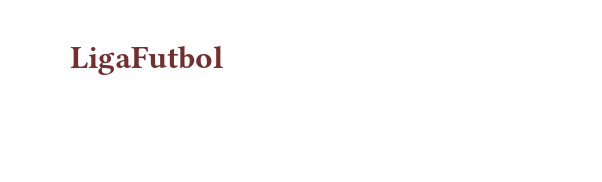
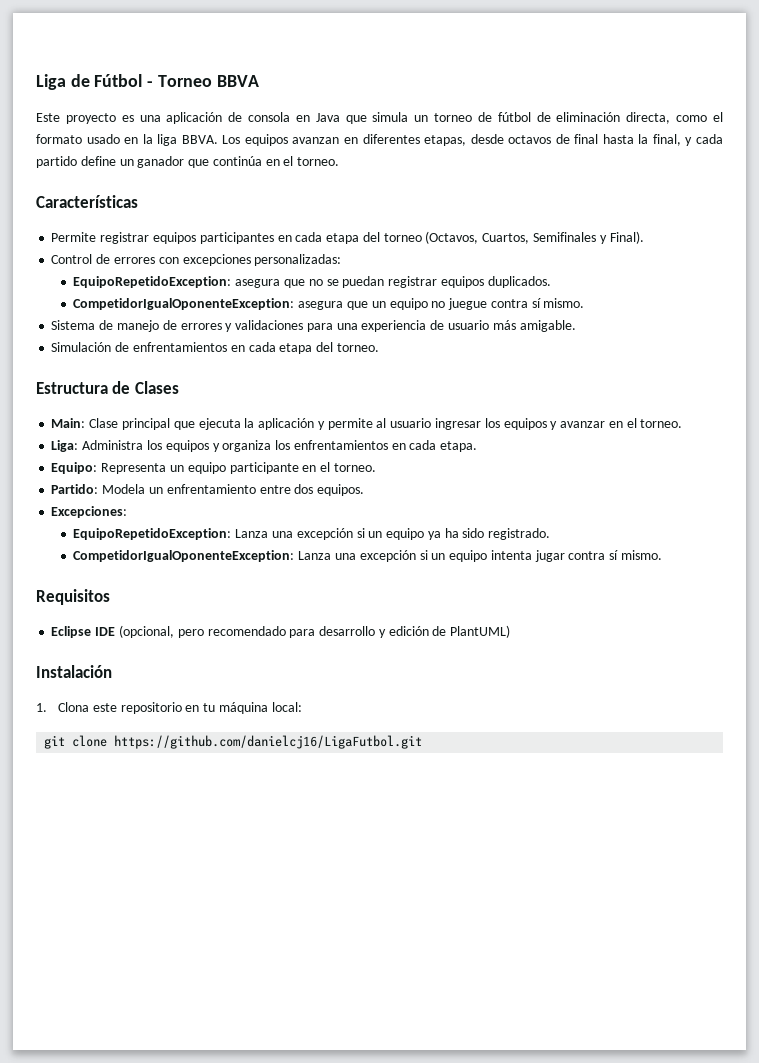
[70,46,223,75] LigaFutbol -> [36,74,259,90] [36,112,724,124] [36,134,723,146] [36,156,340,168] [36,195,138,208] [51,231,644,244] [51,254,342,266] [73,276,551,288] [73,298,585,310] [51,320,576,332] [51,342,379,354] [36,381,179,394] [51,418,683,430] [51,440,478,452] [51,462,376,474] [51,484,365,496] [51,506,128,518] [73,528,551,540] [73,550,662,562] [36,589,110,605] [51,625,511,638] [36,665,112,678] [36,702,302,714] [44,735,423,749] Liga de Fútbol - Torneo BBVA // Este proyecto es una aplicación de consola en Java que simula un torneo de fútbol de eliminación directa, como el formato usado en la liga BBVA. Los equipos avanzan en diferentes etapas, desde octavos de final hasta la final, y cada partido define un ganador que continúa en el torneo. // Características // Permite registrar equipos participantes en cada etapa del torneo (Octavos, Cuartos, Semifinales y Final). // Control de errores con excepciones personalizadas: // EquipoRepetidoException: asegura que no se puedan registrar equipos duplicados. // CompetidorIgualOponenteException: asegura que un equipo no juegue contra sí mismo. // Sistema de manejo de errores y validaciones para una experiencia de usuario más amigable. // Simulación de enfrentamientos en cada etapa del torneo. // Estructura de Clases // Main: Clase principal que ejecuta la aplicación y permite al usuario ingresar los equipos y avanzar en el torneo. // Liga: Administra los equipos y organiza los enfrentamientos en cada etapa. // Equipo: Representa un equipo participante en el torneo. // Partido: Modela un enfrentamiento entre dos equipos. // Excepciones: // EquipoRepetidoException: Lanza una excepción si un equipo ya ha sido registrado. // CompetidorIgualOponenteException: Lanza una excepción si un equipo intenta jugar contra sí mismo. // Requisitos // Eclipse IDE (opcional, pero recomendado para desarrollo y edición de PlantUML) // Instalación // 1. Clona este repositorio en tu máquina local: // git clone https://github.com/danielcj16/LigaFutbol.git

